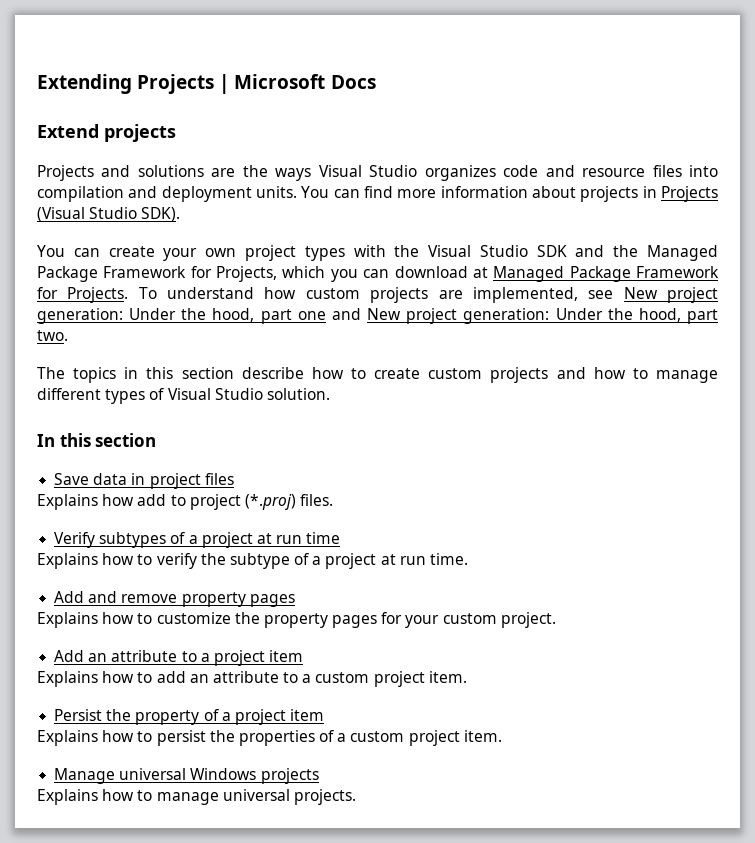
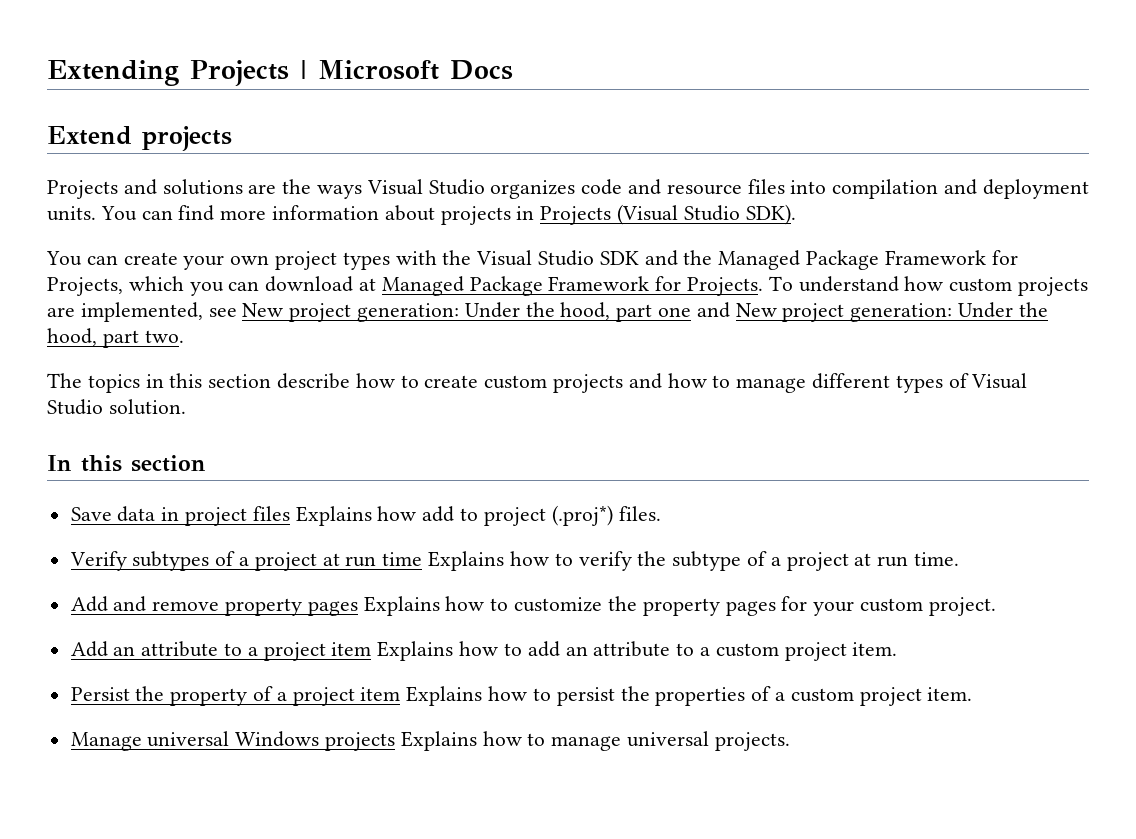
(234, 479) // -> (290, 513) none
[244,494,296,510] (*.proj) -> [551,505,613,526] (.proj*)
(341, 538) // -> (423, 559) none
(295, 600) // -> (358, 608) none
(304, 656) // -> (372, 649) none
(325, 715) // -> (401, 694) none
(319, 776) // -> (396, 741) none

